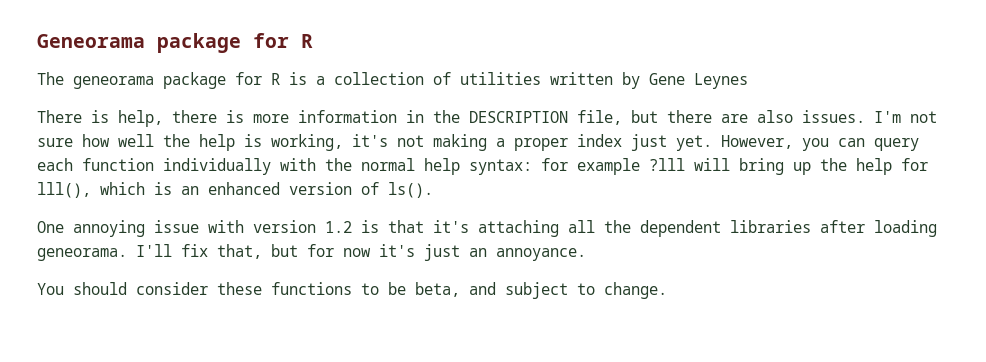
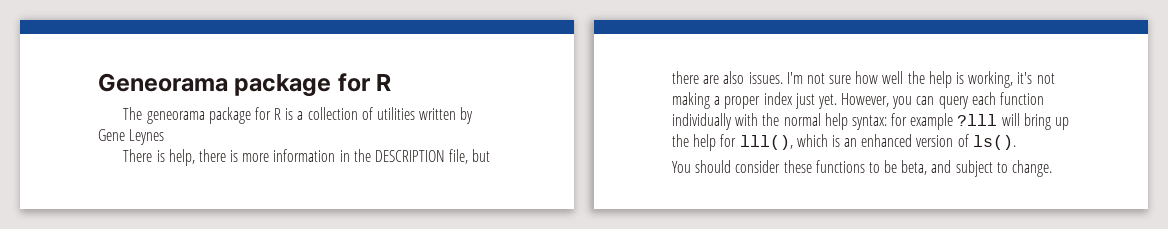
[37,220,937,237] [37,244,586,261] // One annoying issue with version 1.2 is that it's attaching all the dependent libraries after loading geneorama. I'll fix that, but for now it's just an annoyance. -> (1016, 142) none

